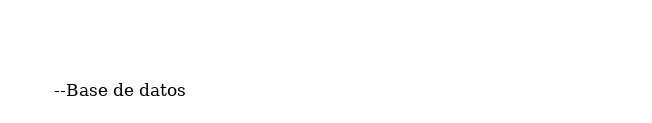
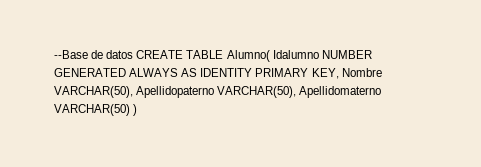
(186, 89) none -> [136,50,372,62] [54,68,382,79] [54,86,382,98] [54,104,138,116] CREATE TABLE Alumno( Idalumno NUMBER GENERATED ALWAYS AS IDENTITY PRIMARY KEY, Nombre VARCHAR(50), Apellidopaterno VARCHAR(50), Apellidomaterno VARCHAR(50) )

